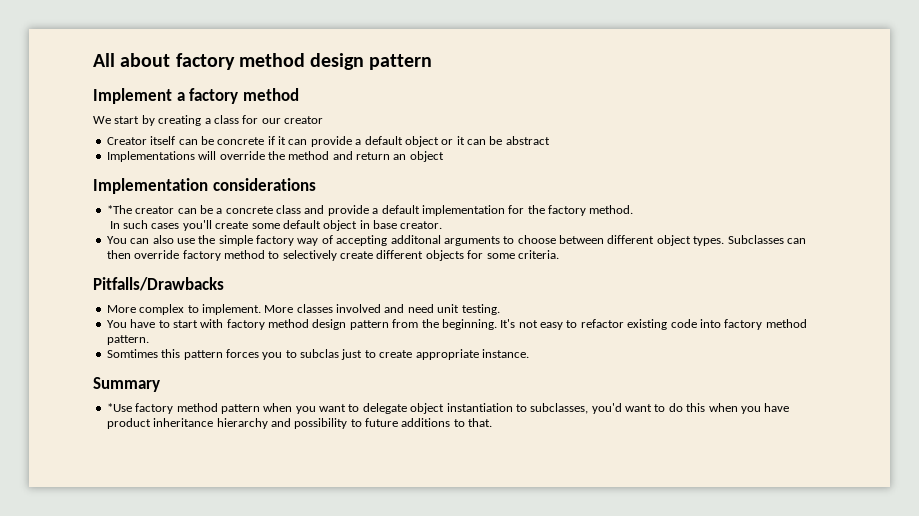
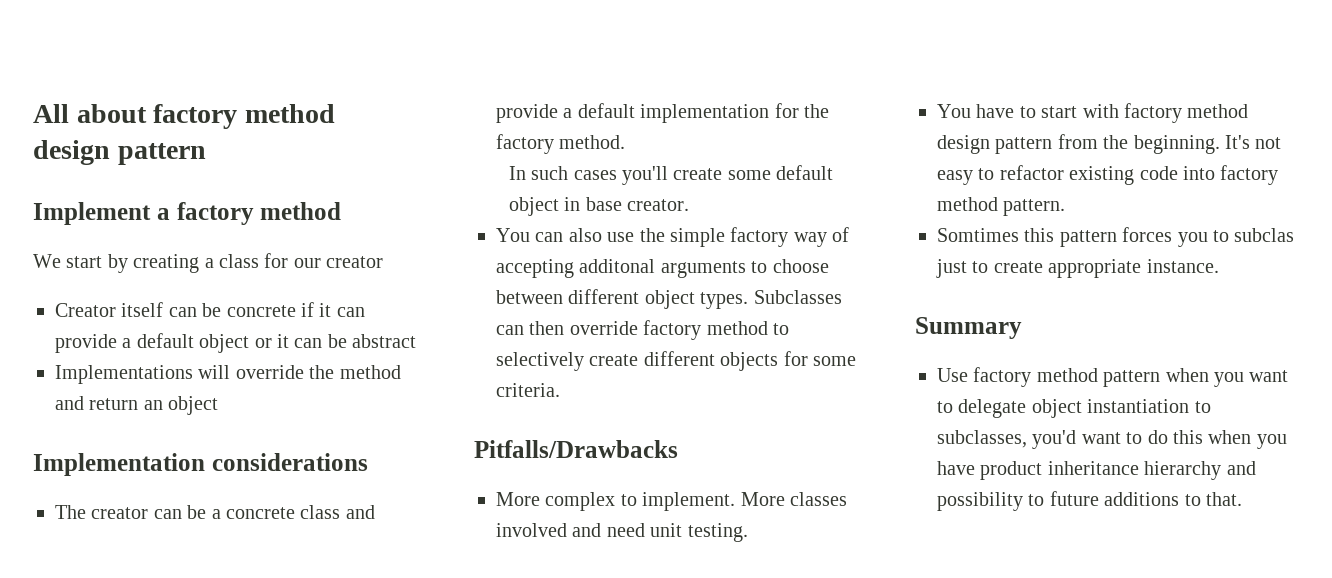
[106,205,132,214] *The -> [55,505,86,519] The
[106,403,132,412] *Use -> [937,368,968,382] Use

